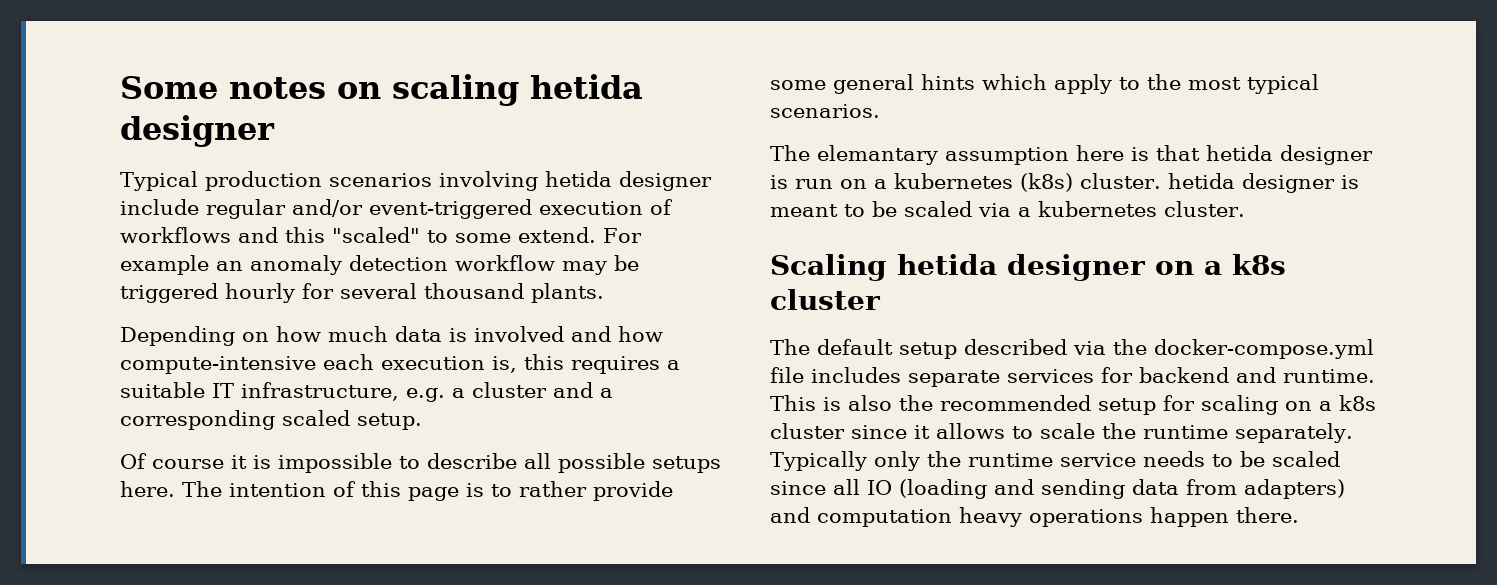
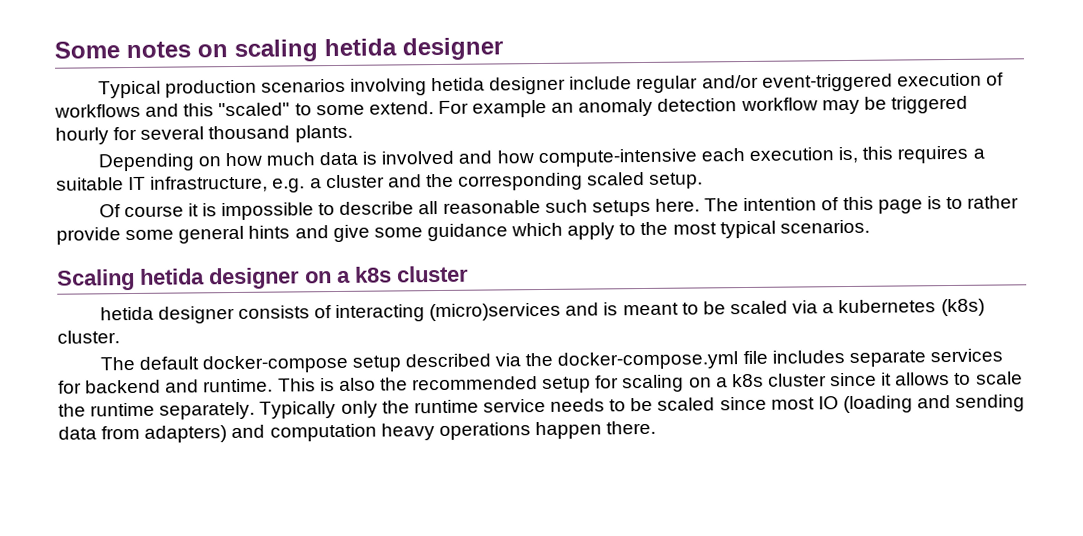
[600,388,613,398] a -> [425,173,454,188] the
[558,453,645,473] possible -> [442,199,588,214] reasonable such
(975, 82) none -> [294,223,508,243] and give some guidance
[770,145,1373,165] [770,173,1359,193] [770,201,1245,217] // The elemantary assumption here is that hetida designer is run on a kubernetes (k8s) cluster. hetida designer is meant to be scaled via a kubernetes cluster. -> (870, 226) none
(881, 299) none -> [99,298,985,324] [57,330,120,344] // hetida designer consists of interacting (micro)services and is meant to be scaled via a kubernetes (k8s) cluster.
(893, 347) none -> [201,354,349,374] docker-compose
[833,479,860,495] all -> [770,397,815,410] most

